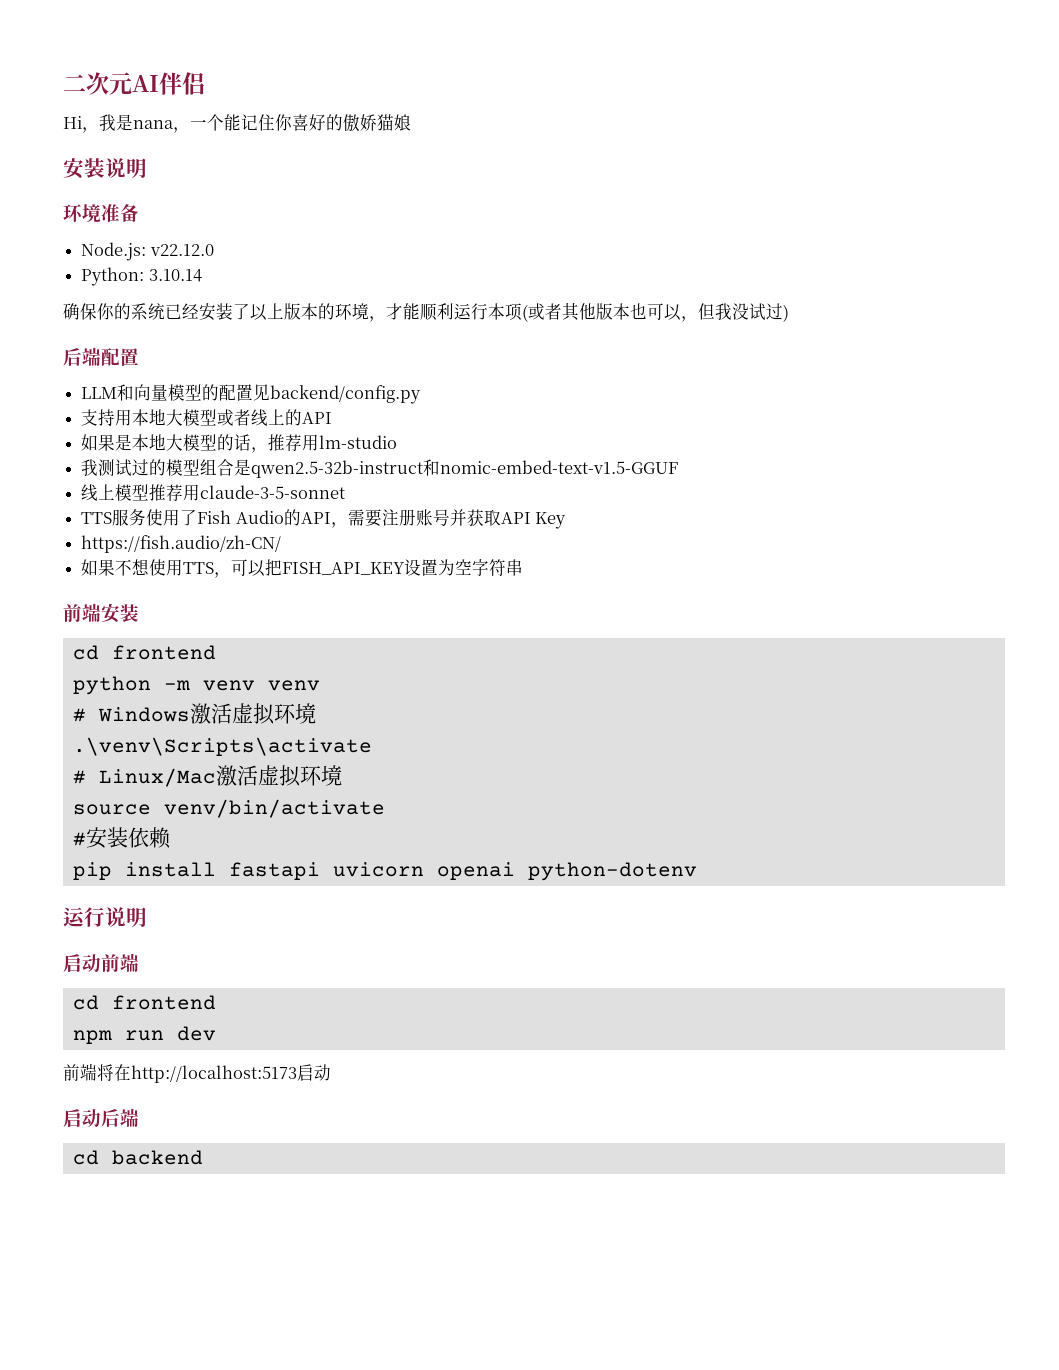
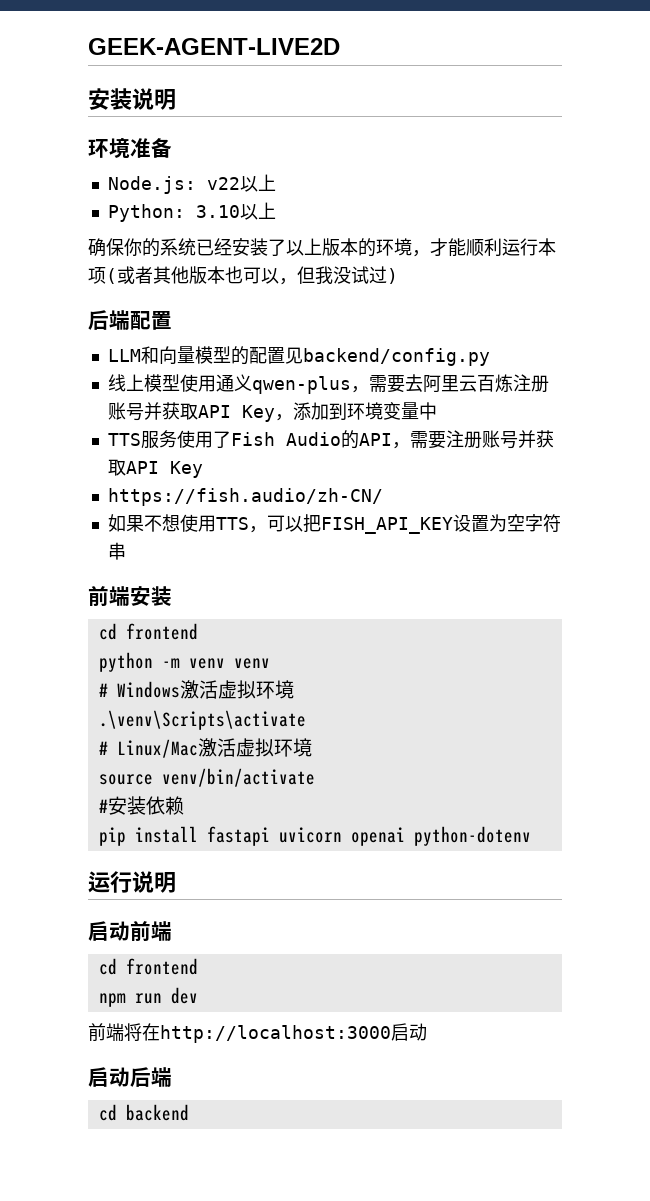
[63,72,205,95] [63,114,411,133] 二次元AI伴侣 // Hi，我是nana，一个能记住你喜好的傲娇猫娘 -> [88,38,340,55] GEEK-AGENT-LIVE2D
[149,244,214,256] v22.12.0 -> [206,174,276,192] v22以上
[148,269,202,282] 3.10.14 -> [195,202,276,220] 3.10以上
[81,409,333,427] [81,434,398,453] [81,459,679,478] [81,484,346,502] 支持用本地大模型或者线上的API // 如果是本地大模型的话，推荐用lm-studio // 我测试过的模型组合是qwen2.5-32b-instruct和nomic-embed-text-v1.5-GGUF // 线上模型推荐用claude-3-5-sonnet -> [107,374,549,394] [107,402,437,422] 线上模型使用通义qwen-plus，需要去阿里云百炼注册账号并获取API Key，添加到环境变量中
[131,1065,297,1083] http://localhost:5173 -> [160,1025,391,1043] http://localhost:3000

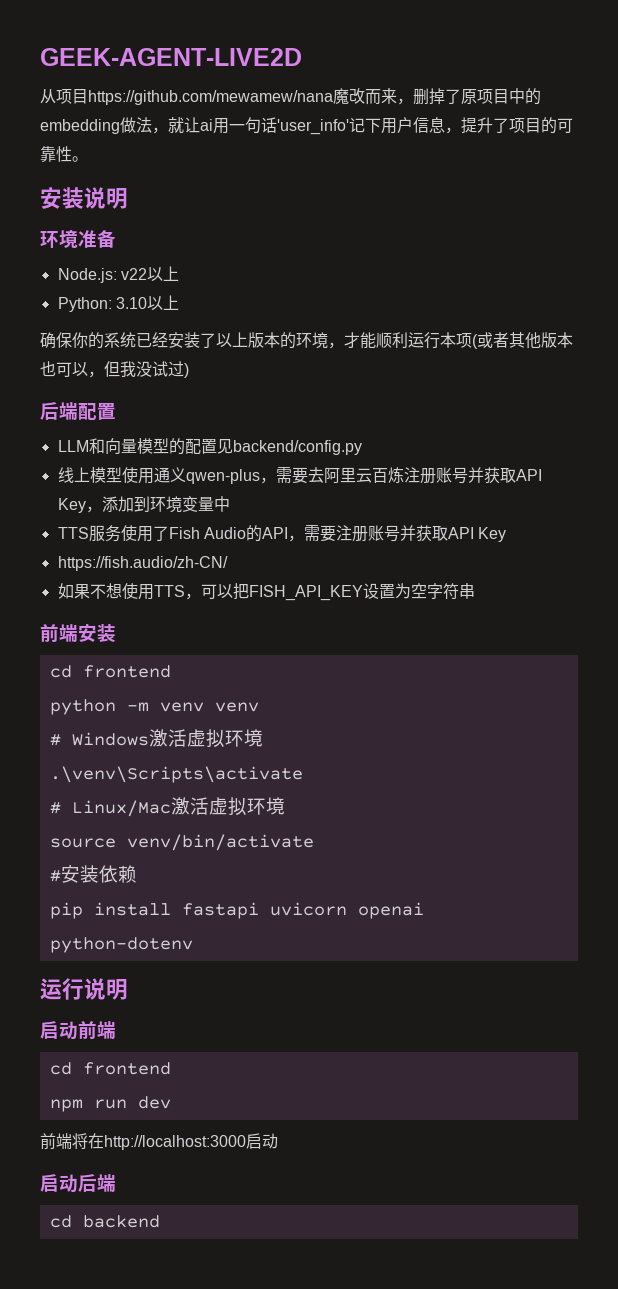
(340, 46) none -> [40,88,541,105] [40,117,573,135] [40,146,88,163] // 从项目https://github.com/mewamew/nana魔改而来，删掉了原项目中的embedding做法，就让ai用一句话'user_info'记下用户信息，提升了项目的可靠性。

